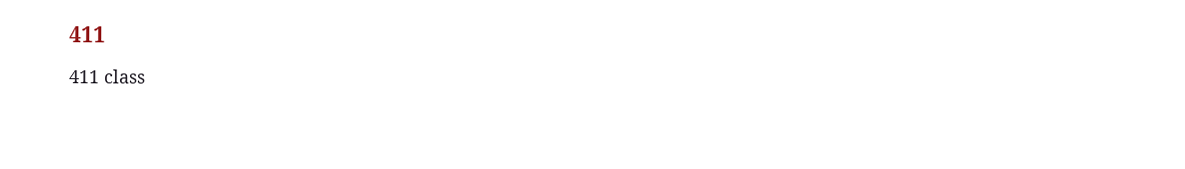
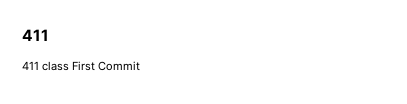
(146, 76) none -> [72,61,141,71] First Commit

